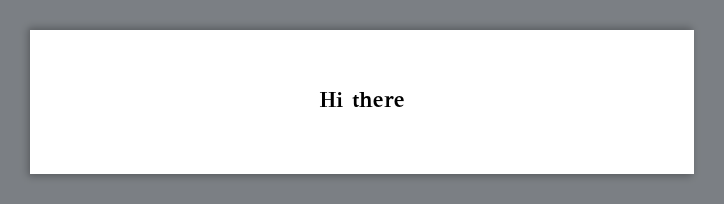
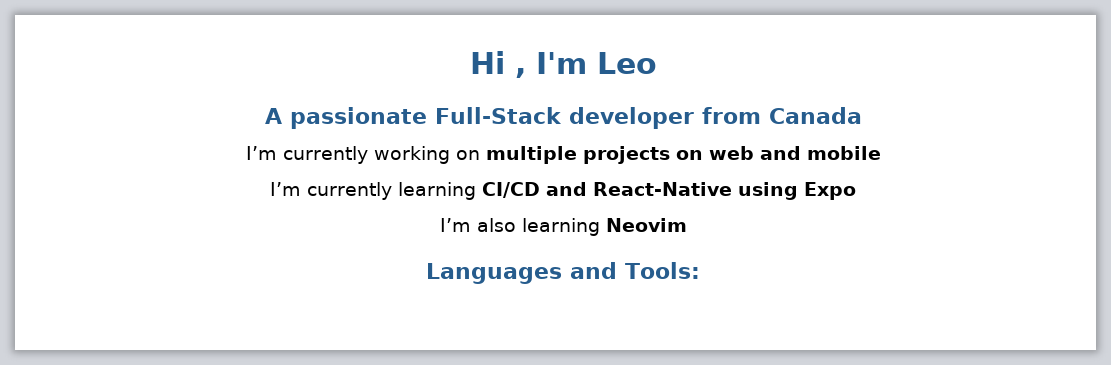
[352,92,405,108] there -> [514,52,657,78] [264,107,862,129] [245,146,881,164] [270,182,856,200] [439,218,687,236] [426,262,701,284] , I'm Leo // A passionate Full-Stack developer from Canada // I’m currently working on multiple projects on web and mobile // I’m currently learning CI/CD and React-Native using Expo // I’m also learning Neovim // Languages and Tools:

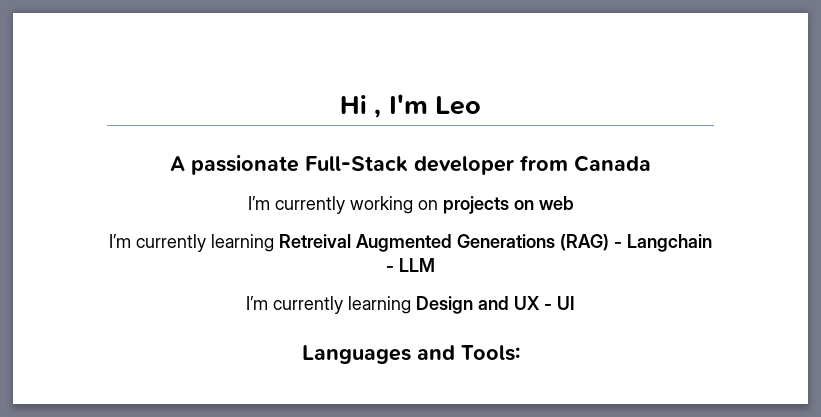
[485,146,577,164] multiple -> (438, 205) none
[759,146,881,160] [270,182,856,200] [439,218,687,236] and mobile // I’m currently learning CI/CD and React-Native using Expo // I’m also learning Neovim -> [109,234,712,252] [386,258,435,272] [246,296,575,314] // I’m currently learning Retreival Augmented Generations (RAG) - Langchain - LLM // I’m currently learning Design and UX - UI

